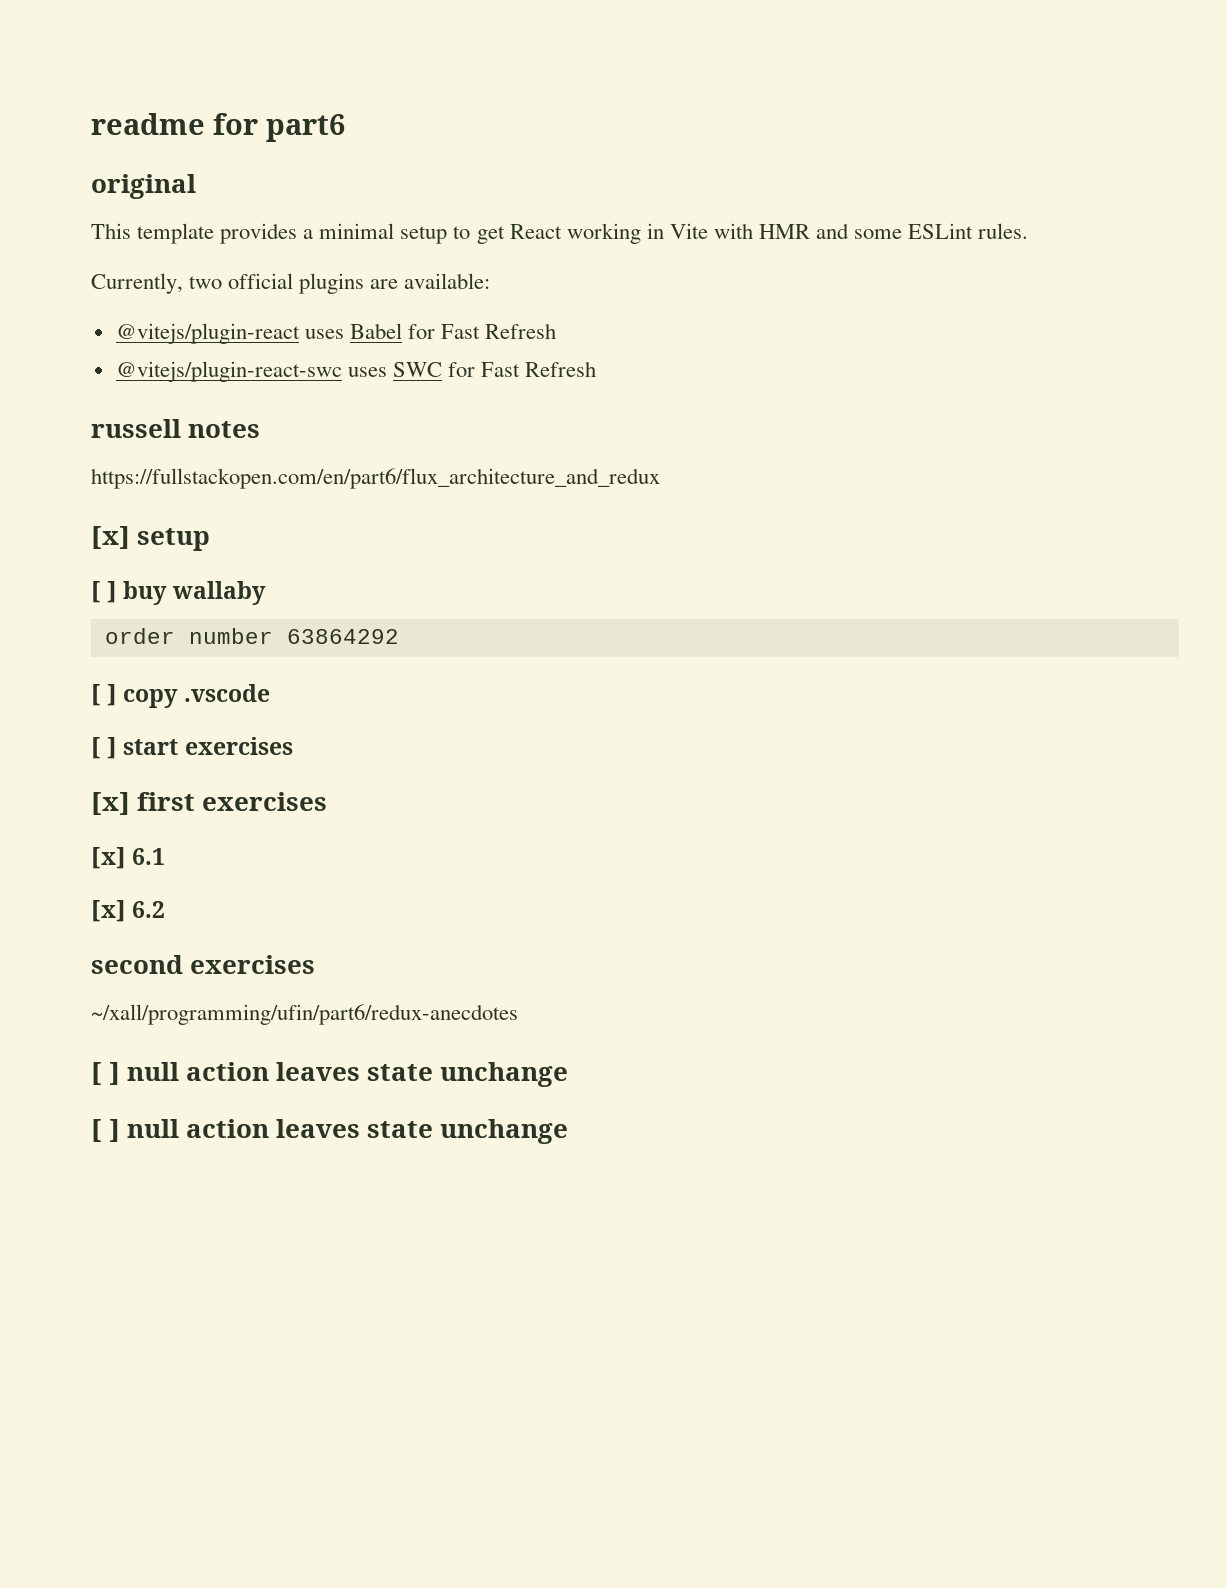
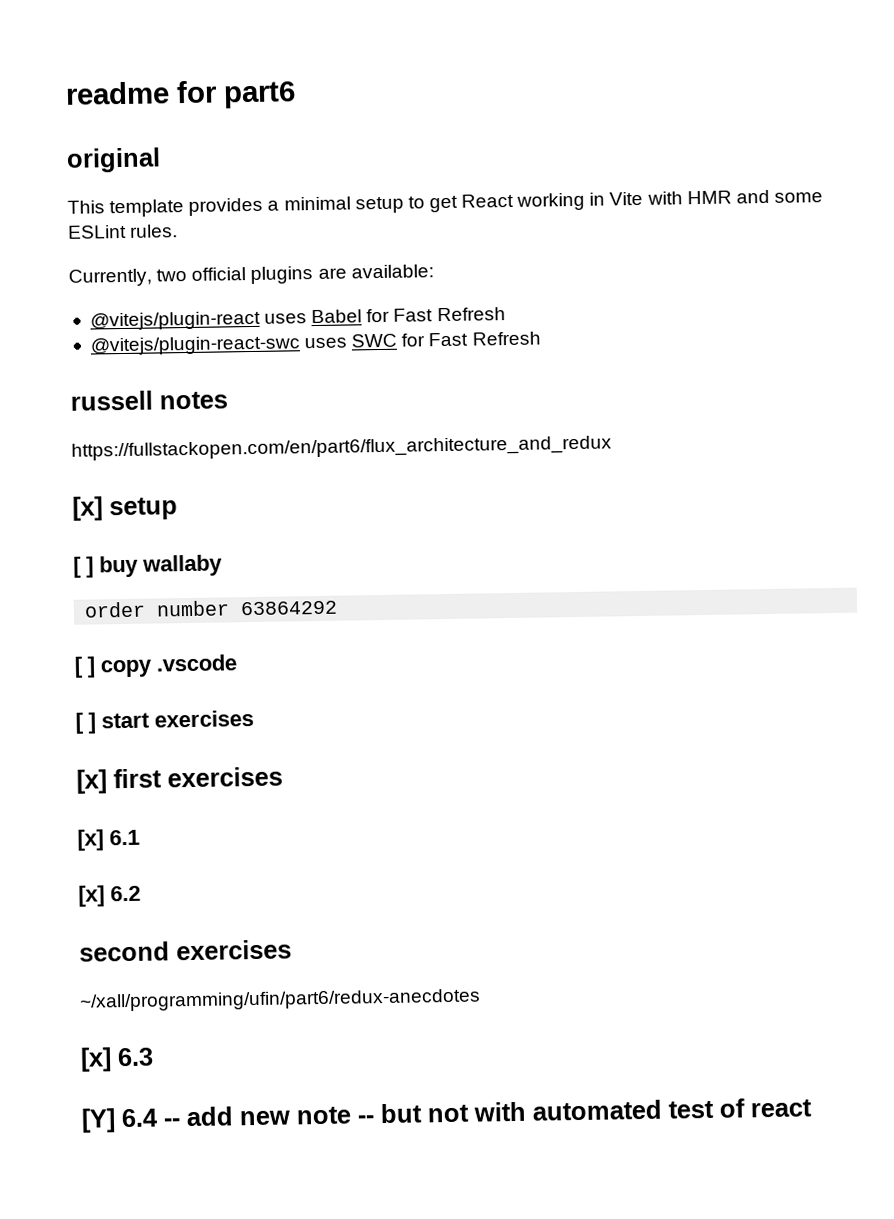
[91,1062,569,1087] [91,1119,569,1144] [ ] null action leaves state unchange // [ ] null action leaves state unchange -> [80,1047,154,1072] [81,1098,812,1133] [x] 6.3 // [Y] 6.4 -- add new note -- but not with automated test of react

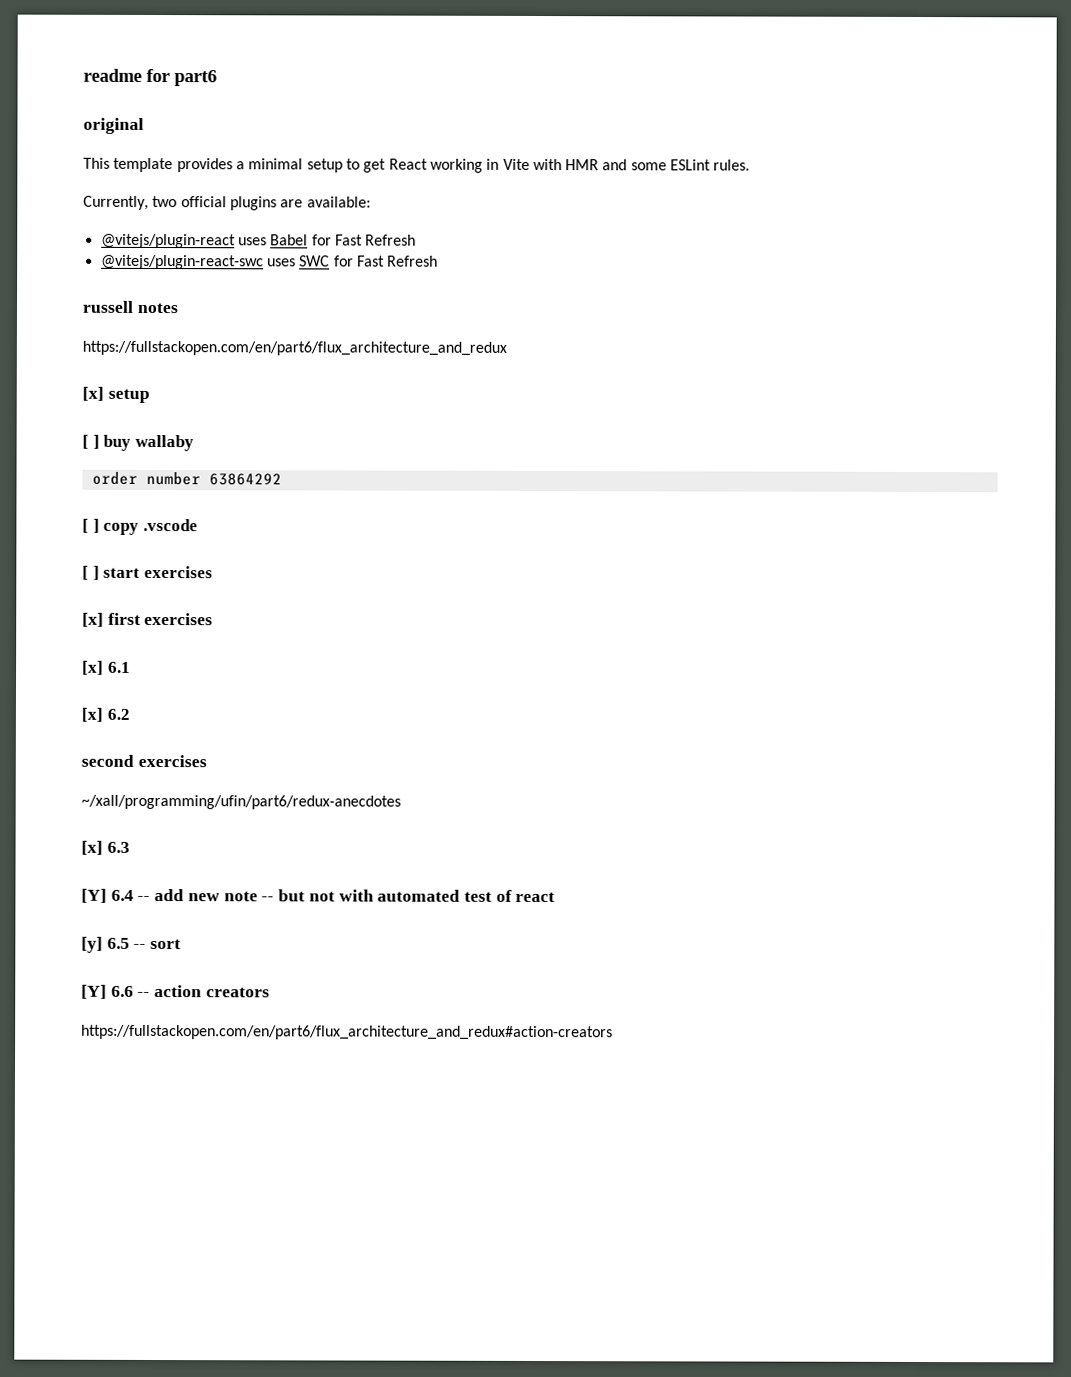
(812, 1108) none -> [81,936,182,953] [81,984,270,999] [81,1024,613,1041] // [y] 6.5 -- sort // [Y] 6.6 -- action creators // https://fullstackopen.com/en/part6/flux_architecture_and_redux#action-creators

